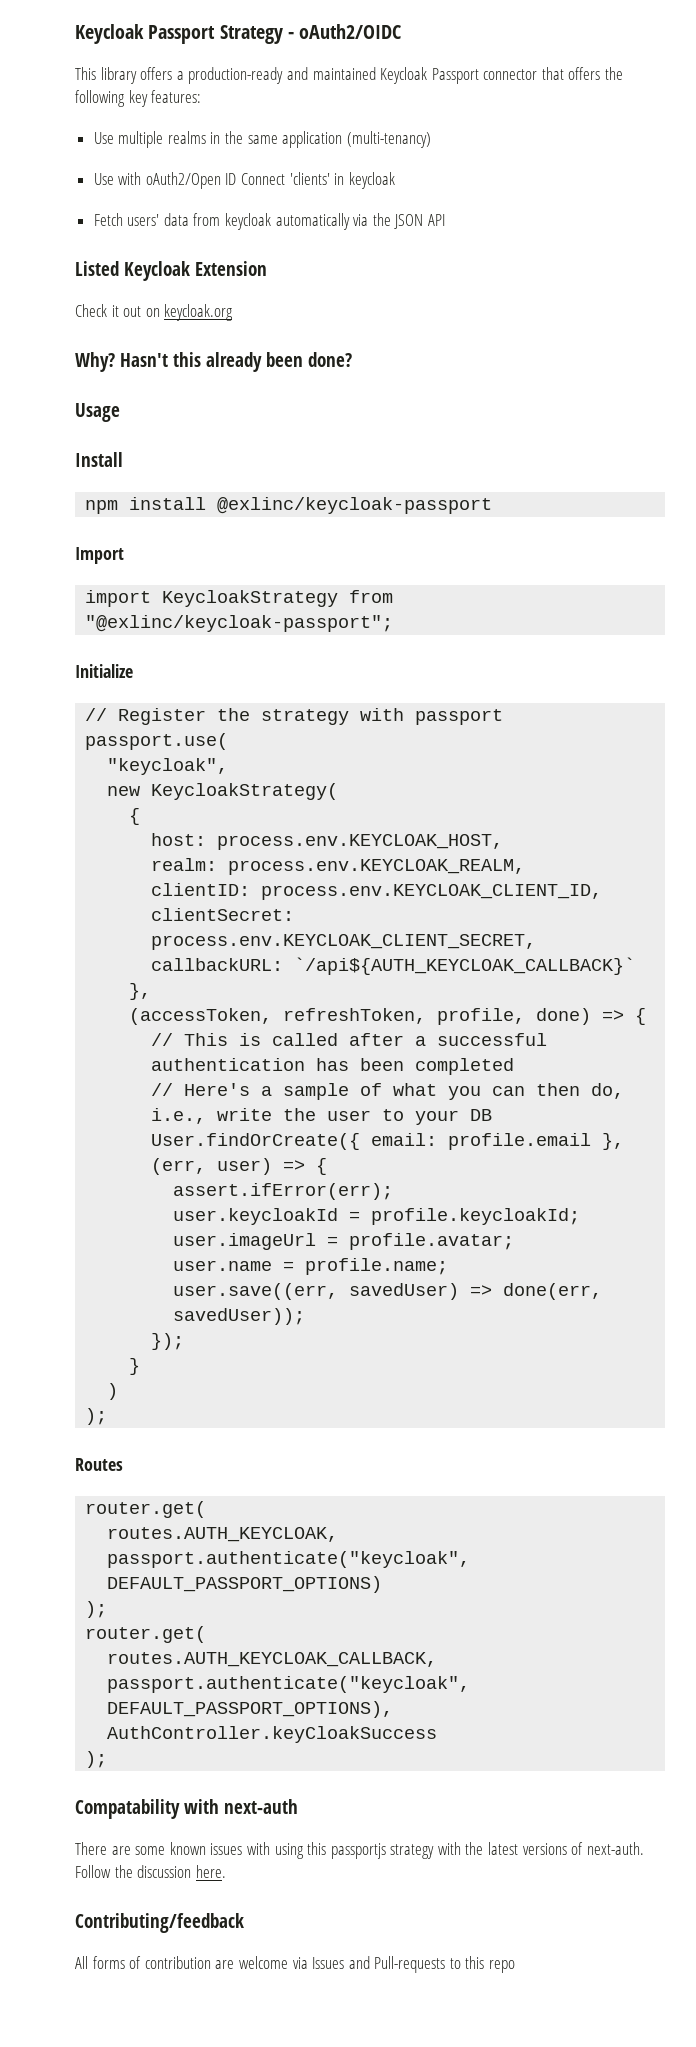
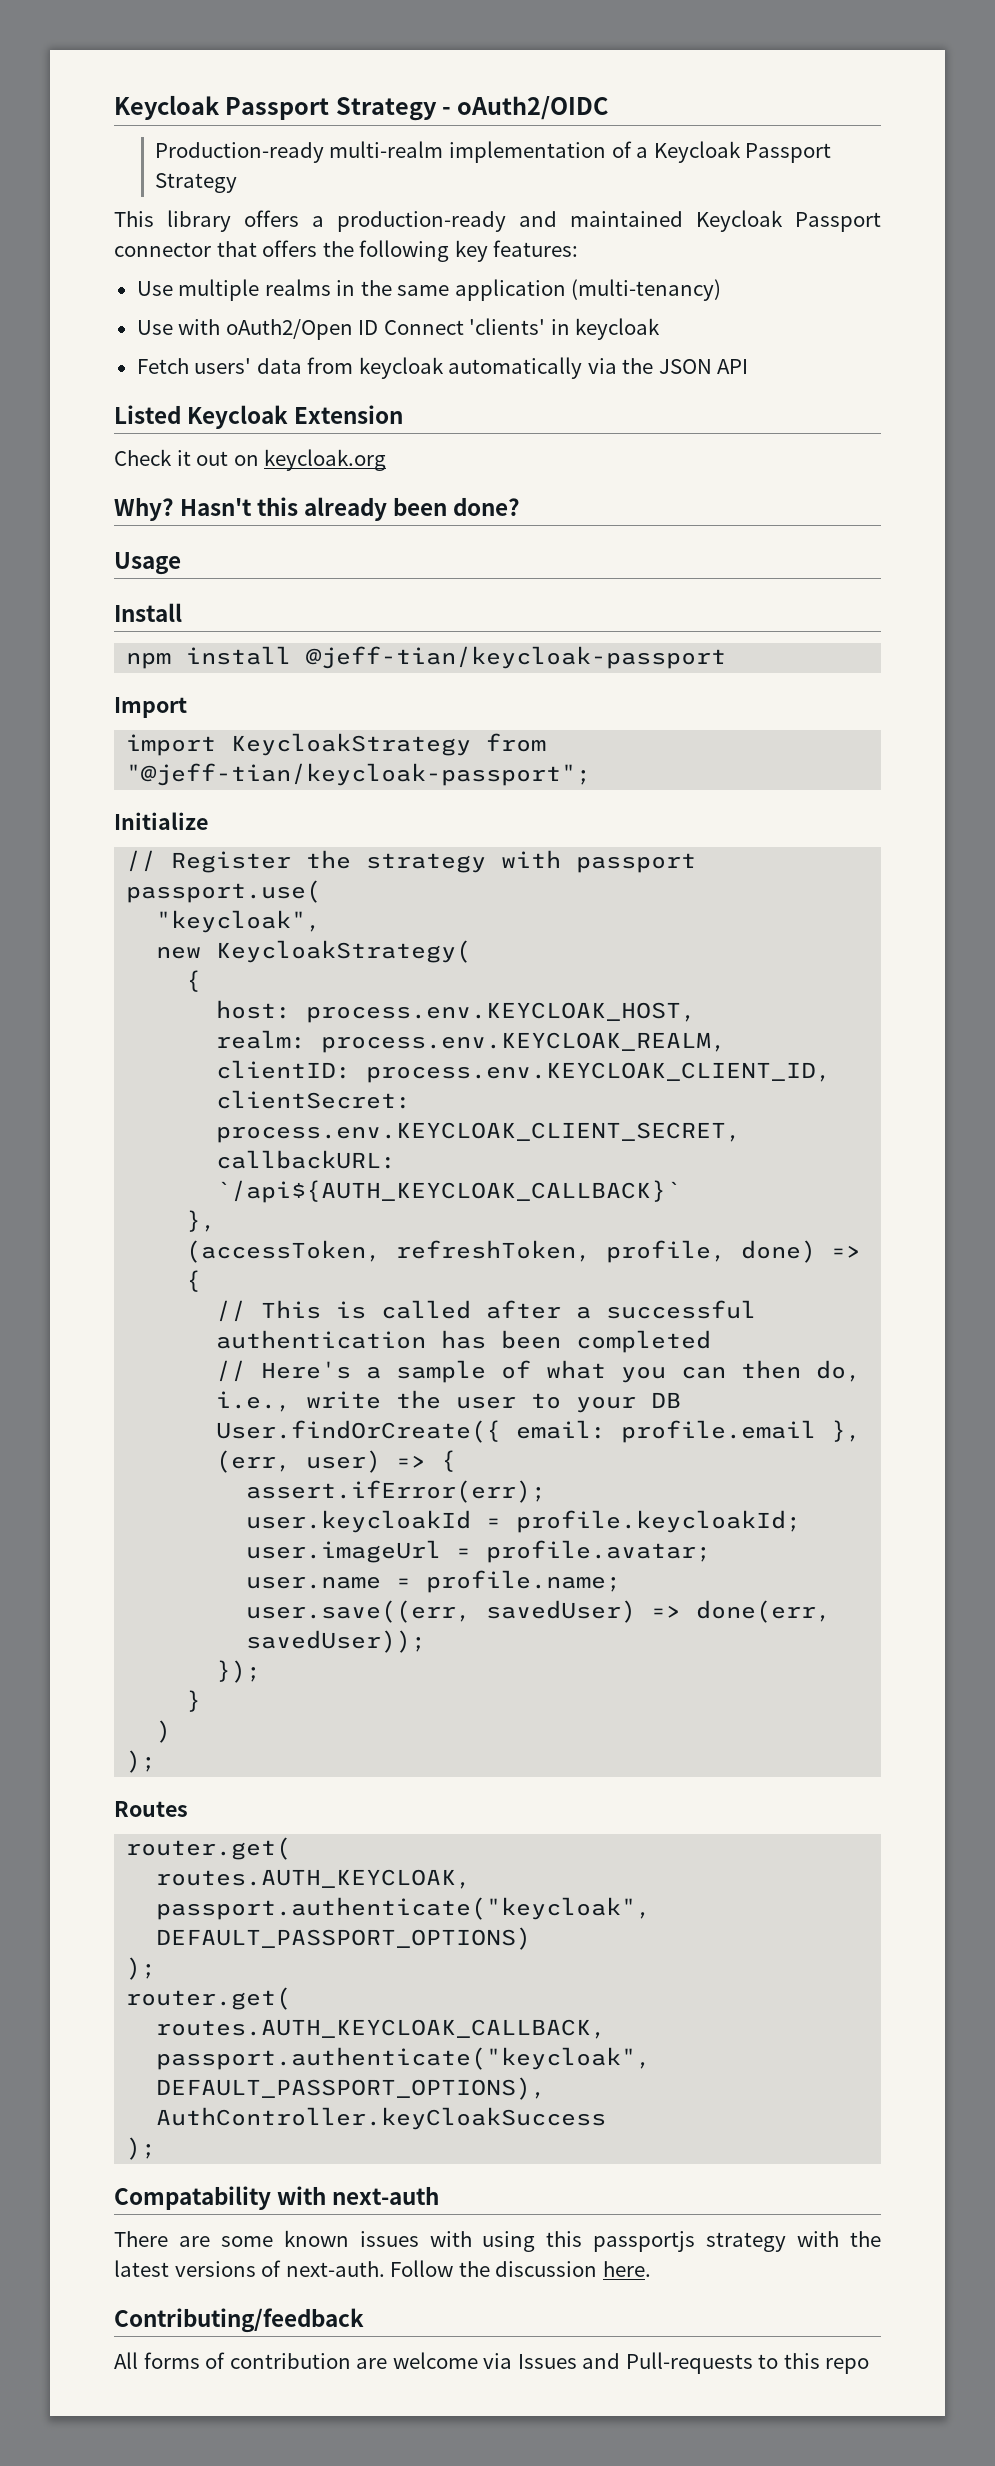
(402, 31) none -> [154,141,832,163] [154,173,237,193] // Production-ready multi-realm implementation of a Keycloak Passport Strategy
[217,497,493,514] @exlinc/keycloak-passport -> [306,646,727,669] @jeff-tian/keycloak-passport
[85,615,394,632] "@exlinc/keycloak-passport"; -> [126,763,592,786] "@jeff-tian/keycloak-passport";

